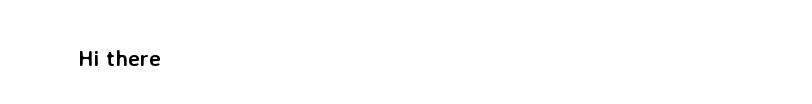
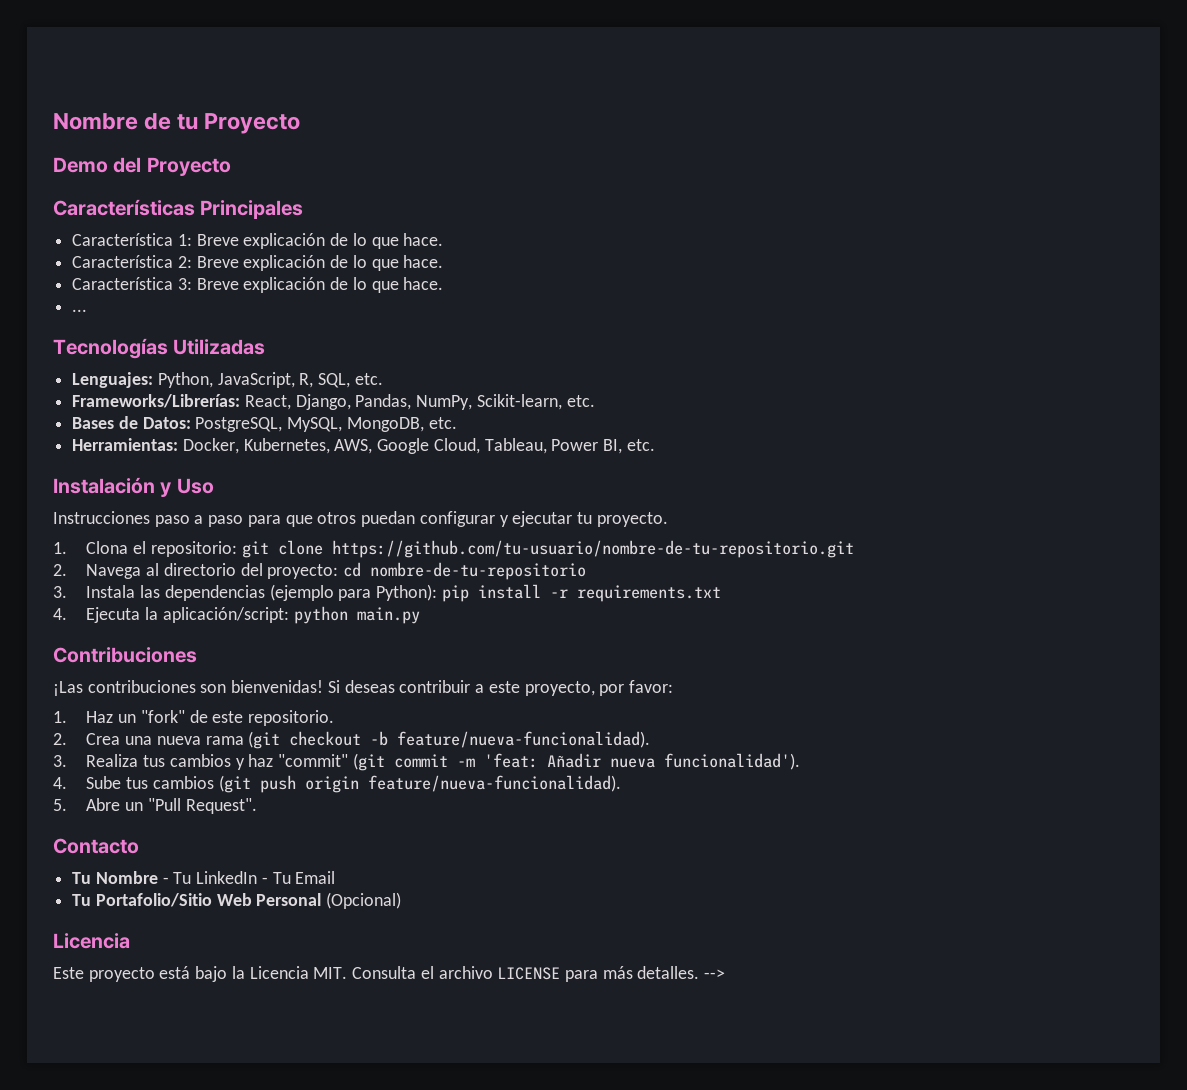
[78,50,161,66] Hi there -> [53,113,301,134] [53,157,231,176] [53,199,304,219] [72,233,444,249] [72,255,444,271] [72,277,444,293] [72,309,88,312] [53,338,266,359] [72,372,383,388] [72,394,595,410] [72,416,457,432] [72,438,655,454] [53,477,214,497] [53,511,668,527] [53,540,854,558] [53,562,587,580] [53,584,721,602] [53,606,420,624] [53,647,197,663] [53,680,673,696] [53,710,335,726] [53,731,651,749] [53,753,800,771] [53,775,621,793] [53,798,257,814] [53,838,139,854] [72,871,336,884] [72,892,402,909] [53,933,130,949] [53,966,726,982] Nombre de tu Proyecto // Demo del Proyecto // Características Principales // Característica 1: Breve explicación de lo que hace. // Característica 2: Breve explicación de lo que hace. // Característica 3: Breve explicación de lo que hace. // ... // Tecnologías Utilizadas // Lenguajes: Python, JavaScript, R, SQL, etc. // Frameworks/Librerías: React, Django, Pandas, NumPy, Scikit-learn, etc. // Bases de Datos: PostgreSQL, MySQL, MongoDB, etc. // Herramientas: Docker, Kubernetes, AWS, Google Cloud, Tableau, Power BI, etc. // Instalación y Uso // Instrucciones paso a paso para que otros puedan configurar y ejecutar tu proyecto. // 1. Clona el repositorio: git clone https://github.com/tu-usuario/nombre-de-tu-repositorio.git // 2. Navega al directorio del proyecto: cd nombre-de-tu-repositorio // 3. Instala las dependencias (ejemplo para Python): pip install -r requirements.txt // 4. Ejecuta la aplicación/script: python main.py // Contribuciones // ¡Las contribuciones son bienvenidas! Si deseas contribuir a este proyecto, por favor: // 1. Haz un "fork" de este repositorio. // 2. Crea una nueva rama (git checkout -b feature/nueva-funcionalidad). // 3. Realiza tus cambios y haz "commit" (git commit -m 'feat: Añadir nueva funcionalidad'). // 4. Sube tus cambios (git push origin feature/nueva-funcionalidad). // 5. Abre un "Pull Request". // Contacto // Tu Nombre - Tu LinkedIn - Tu Email // Tu Portafolio/Sitio Web Personal (Opcional) // Licencia // Este proyecto está bajo la Licencia MIT. Consulta el archivo LICENSE para más detalles. -->

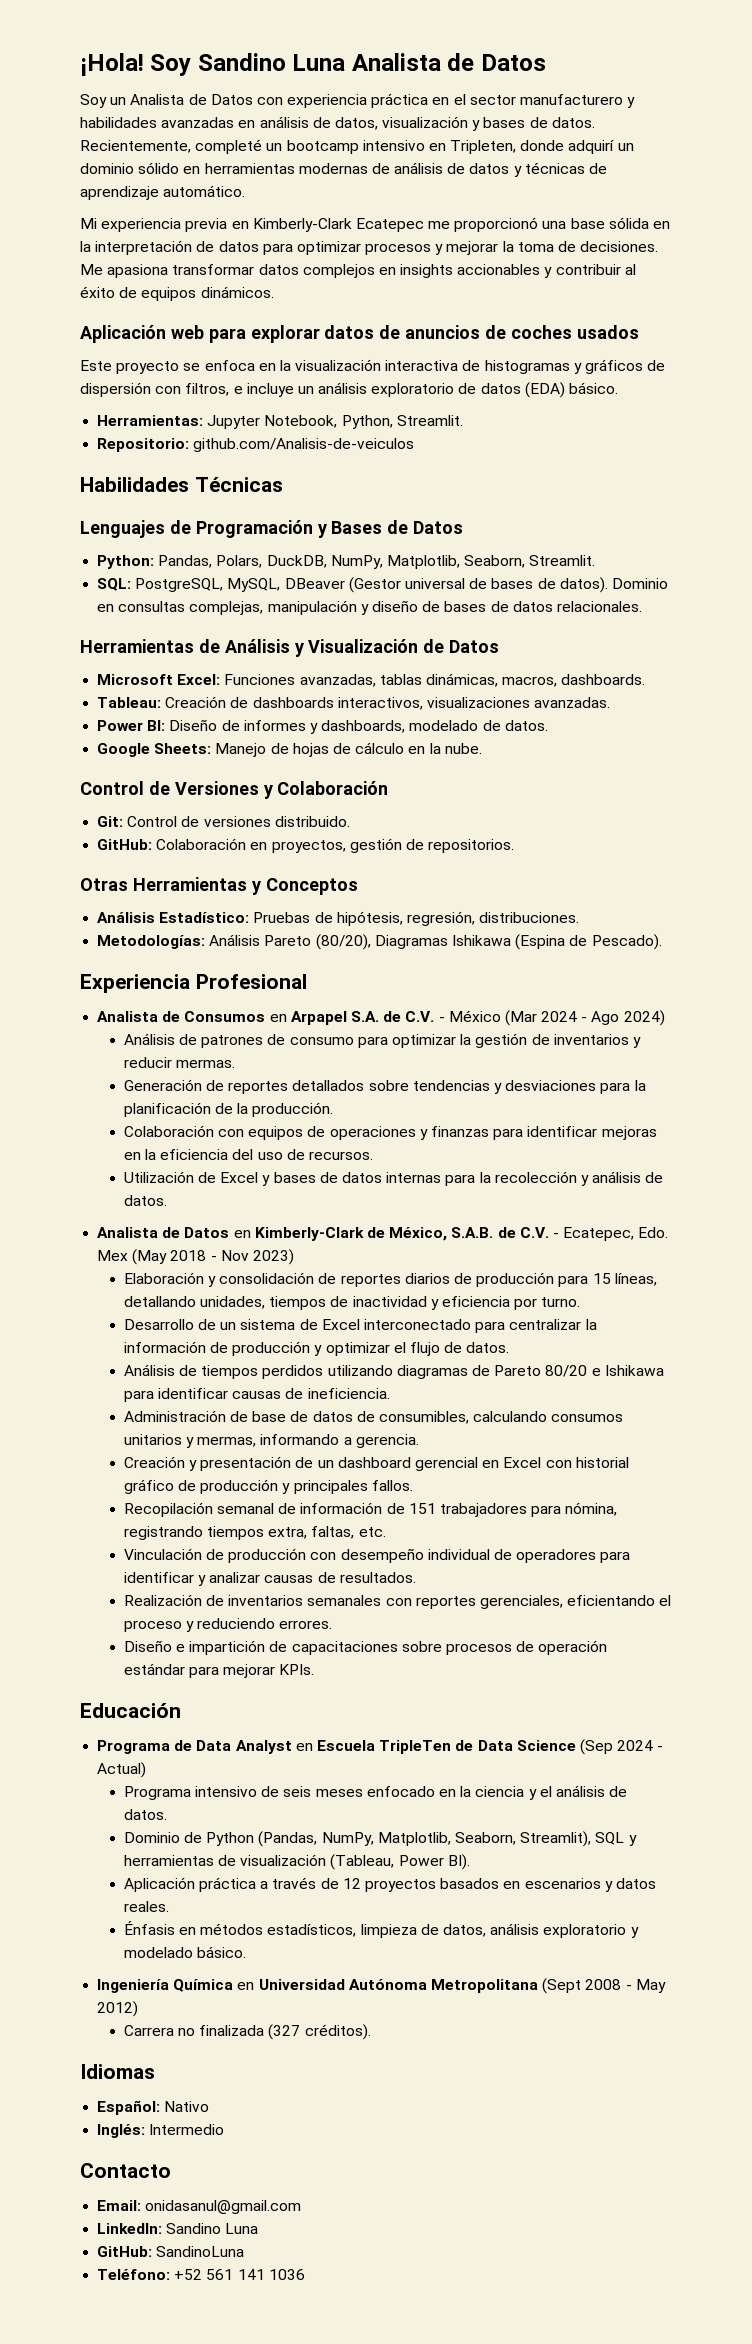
[53,113,301,134] [53,157,231,176] [53,199,304,219] [72,233,444,249] [72,255,444,271] [72,277,444,293] [72,309,88,312] [53,338,266,359] [72,372,383,388] [72,394,595,410] [72,416,457,432] [72,438,655,454] [53,477,214,497] [53,511,668,527] [53,540,854,558] [53,562,587,580] [53,584,721,602] [53,606,420,624] [53,647,197,663] [53,680,673,696] [53,710,335,726] [53,731,651,749] [53,753,800,771] [53,775,621,793] [53,798,257,814] [53,838,139,854] [72,871,336,884] [72,892,402,909] [53,933,130,949] [53,966,726,982] Nombre de tu Proyecto // Demo del Proyecto // Características Principales // Característica 1: Breve explicación de lo que hace. // Característica 2: Breve explicación de lo que hace. // Característica 3: Breve explicación de lo que hace. // ... // Tecnologías Utilizadas // Lenguajes: Python, JavaScript, R, SQL, etc. // Frameworks/Librerías: React, Django, Pandas, NumPy, Scikit-learn, etc. // Bases de Datos: PostgreSQL, MySQL, MongoDB, etc. // Herramientas: Docker, Kubernetes, AWS, Google Cloud, Tableau, Power BI, etc. // Instalación y Uso // Instrucciones paso a paso para que otros puedan configurar y ejecutar tu proyecto. // 1. Clona el repositorio: git clone https://github.com/tu-usuario/nombre-de-tu-repositorio.git // 2. Navega al directorio del proyecto: cd nombre-de-tu-repositorio // 3. Instala las dependencias (ejemplo para Python): pip install -r requirements.txt // 4. Ejecuta la aplicación/script: python main.py // Contribuciones // ¡Las contribuciones son bienvenidas! Si deseas contribuir a este proyecto, por favor: // 1. Haz un "fork" de este repositorio. // 2. Crea una nueva rama (git checkout -b feature/nueva-funcionalidad). // 3. Realiza tus cambios y haz "commit" (git commit -m 'feat: Añadir nueva funcionalidad'). // 4. Sube tus cambios (git push origin feature/nueva-funcionalidad). // 5. Abre un "Pull Request". // Contacto // Tu Nombre - Tu LinkedIn - Tu Email // Tu Portafolio/Sitio Web Personal (Opcional) // Licencia // Este proyecto está bajo la Licencia MIT. Consulta el archivo LICENSE para más detalles. --> -> [80,53,546,76] [80,93,636,108] [80,116,595,131] [80,139,634,154] [80,162,608,177] [80,185,246,200] [80,217,671,232] [80,240,659,255] [80,264,636,278] [80,286,274,301] [80,325,639,343] [80,359,666,374] [80,382,619,398] [97,415,463,429] [97,438,415,452] [80,477,283,492] [80,520,464,538] [97,555,596,569] [97,577,668,593] [97,600,642,615] [80,639,500,657] [97,673,646,687] [97,696,611,710] [97,719,548,734] [97,742,482,757] [80,781,389,799] [97,816,350,827] [97,838,515,853] [80,877,358,895] [97,911,580,926] [97,934,662,950] [80,974,307,993] [97,1010,665,1026] [123,1033,641,1048] [123,1057,236,1068] [123,1079,646,1094] [123,1102,334,1117] [123,1125,657,1140] [123,1149,373,1160] [123,1171,664,1186] [123,1195,167,1206] [97,1227,669,1241] [97,1249,294,1265] [123,1272,657,1287] [123,1296,581,1310] [123,1319,597,1333] [123,1341,510,1356] [123,1364,664,1379] [123,1388,390,1402] [123,1410,624,1424] [123,1434,419,1448] [123,1456,629,1471] [123,1479,413,1494] [123,1502,618,1517] [123,1526,386,1540] [123,1548,631,1563] [123,1572,416,1586] [123,1594,672,1609] [123,1618,333,1632] [123,1640,608,1655] [123,1663,315,1678] [80,1703,181,1718] [97,1739,664,1755] [97,1762,147,1778] [123,1785,628,1800] [123,1809,167,1820] [123,1831,637,1847] [123,1854,470,1870] [123,1877,656,1892] [123,1901,169,1912] [123,1921,639,1938] [123,1946,247,1958] [97,1978,666,1994] [97,2001,139,2017] [123,2024,371,2040] [80,2064,155,2079] [97,2100,210,2115] [97,2124,225,2138] [80,2163,171,2178] [97,2200,302,2214] [97,2223,259,2234] [97,2246,245,2257] [97,2269,305,2280] ¡Hola! Soy Sandino Luna Analista de Datos // Soy un Analista de Datos con experiencia práctica en el sector manufacturero y habilidades avanzadas en análisis de datos, visualización y bases de datos. Recientemente, completé un bootcamp intensivo en Tripleten, donde adquirí un dominio sólido en herramientas modernas de análisis de datos y técnicas de aprendizaje automático. // Mi experiencia previa en Kimberly-Clark Ecatepec me proporcionó una base sólida en la interpretación de datos para optimizar procesos y mejorar la toma de decisiones. Me apasiona transformar datos complejos en insights accionables y contribuir al éxito de equipos dinámicos. // Aplicación web para explorar datos de anuncios de coches usados // Este proyecto se enfoca en la visualización interactiva de histogramas y gráficos de dispersión con filtros, e incluye un análisis exploratorio de datos (EDA) básico. // Herramientas: Jupyter Notebook, Python, Streamlit. // Repositorio: github.com/Analisis-de-veiculos // Habilidades Técnicas // Lenguajes de Programación y Bases de Datos // Python: Pandas, Polars, DuckDB, NumPy, Matplotlib, Seaborn, Streamlit. // SQL: PostgreSQL, MySQL, DBeaver (Gestor universal de bases de datos). Dominio en consultas complejas, manipulación y diseño de bases de datos relacionales. // Herramientas de Análisis y Visualización de Datos // Microsoft Excel: Funciones avanzadas, tablas dinámicas, macros, dashboards. // Tableau: Creación de dashboards interactivos, visualizaciones avanzadas. // Power BI: Diseño de informes y dashboards, modelado de datos. // Google Sheets: Manejo de hojas de cálculo en la nube. // Control de Versiones y Colaboración // Git: Control de versiones distribuido. // GitHub: Colaboración en proyectos, gestión de repositorios. // Otras Herramientas y Conceptos // Análisis Estadístico: Pruebas de hipótesis, regresión, distribuciones. // Metodologías: Análisis Pareto (80/20), Diagramas Ishikawa (Espina de Pescado). // Experiencia Profesional // Analista de Consumos en Arpapel S.A. de C.V. - México (Mar 2024 - Ago 2024) // Análisis de patrones de consumo para optimizar la gestión de inventarios y reducir mermas. // Generación de reportes detallados sobre tendencias y desviaciones para la planificación de la producción. // Colaboración con equipos de operaciones y finanzas para identificar mejoras en la eficiencia del uso de recursos. // Utilización de Excel y bases de datos internas para la recolección y análisis de datos. // Analista de Datos en Kimberly-Clark de México, S.A.B. de C.V. - Ecatepec, Edo. Mex (May 2018 - Nov 2023) // Elaboración y consolidación de reportes diarios de producción para 15 líneas, detallando unidades, tiempos de inactividad y eficiencia por turno. // Desarrollo de un sistema de Excel interconectado para centralizar la información de producción y optimizar el flujo de datos. // Análisis de tiempos perdidos utilizando diagramas de Pareto 80/20 e Ishikawa para identificar causas de ineficiencia. // Administración de base de datos de consumibles, calculando consumos unitarios y mermas, informando a gerencia. // Creación y presentación de un dashboard gerencial en Excel con historial gráfico de producción y principales fallos. // Recopilación semanal de información de 151 trabajadores para nómina, registrando tiempos extra, faltas, etc. // Vinculación de producción con desempeño individual de operadores para identificar y analizar causas de resultados. // Realización de inventarios semanales con reportes gerenciales, eficientando el proceso y reduciendo errores. // Diseño e impartición de capacitaciones sobre procesos de operación estándar para mejorar KPIs. // Educación // Programa de Data Analyst en Escuela TripleTen de Data Science (Sep 2024 - Actual) // Programa intensivo de seis meses enfocado en la ciencia y el análisis de datos. // Dominio de Python (Pandas, NumPy, Matplotlib, Seaborn, Streamlit), SQL y herramientas de visualización (Tableau, Power BI). // Aplicación práctica a través de 12 proyectos basados en escenarios y datos reales. // Énfasis en métodos estadísticos, limpieza de datos, análisis exploratorio y modelado básico. // Ingeniería Química en Universidad Autónoma Metropolitana (Sept 2008 - May 2012) // Carrera no finalizada (327 créditos). // Idiomas // Español: Nativo // Inglés: Intermedio // Contacto // Email: onidasanul@gmail.com // LinkedIn: Sandino Luna // GitHub: SandinoLuna // Teléfono: +52 561 141 1036

